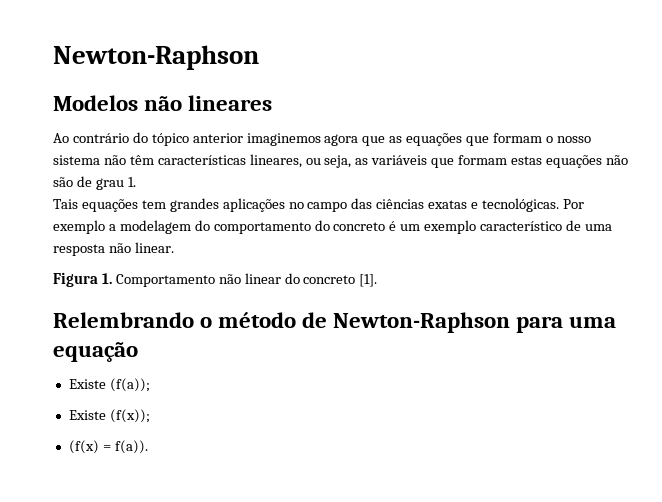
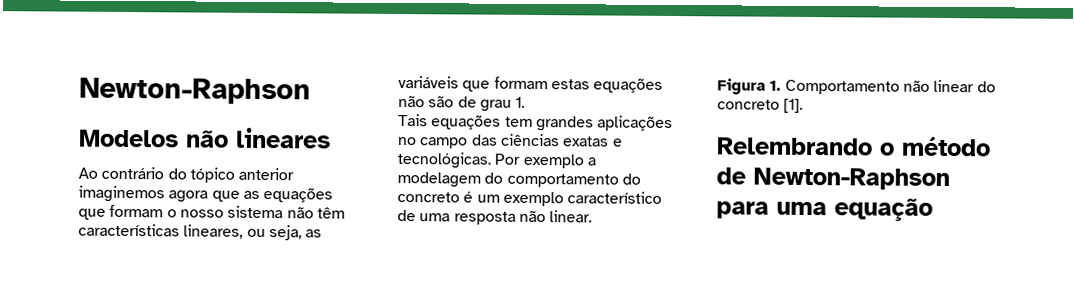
[68,378,150,392] [68,409,150,423] [68,440,148,454] // Existe (f(a)); // Existe (f(x)); // (f(x) = f(a)). -> (933, 209) none

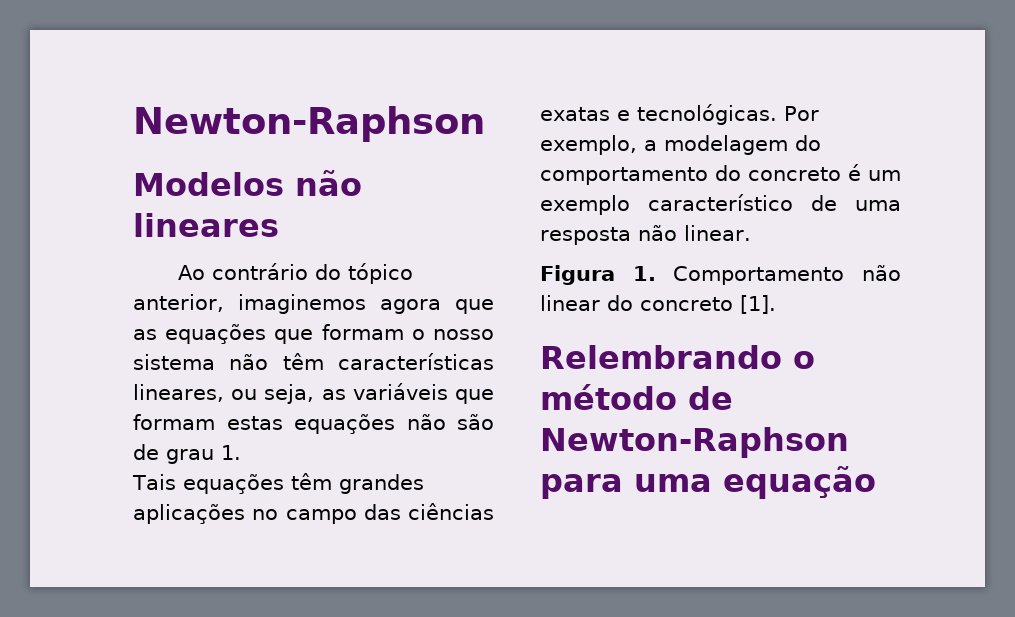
[238,167,295,181] anterior -> [133,294,224,312] anterior,
[504,116,533,127] tem -> [290,473,332,490] têm
[522,153,584,169] exemplo -> [540,135,637,155] exemplo,

